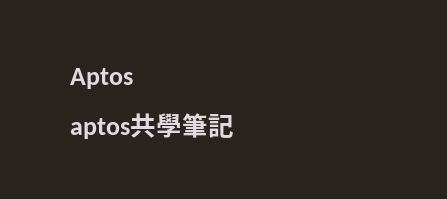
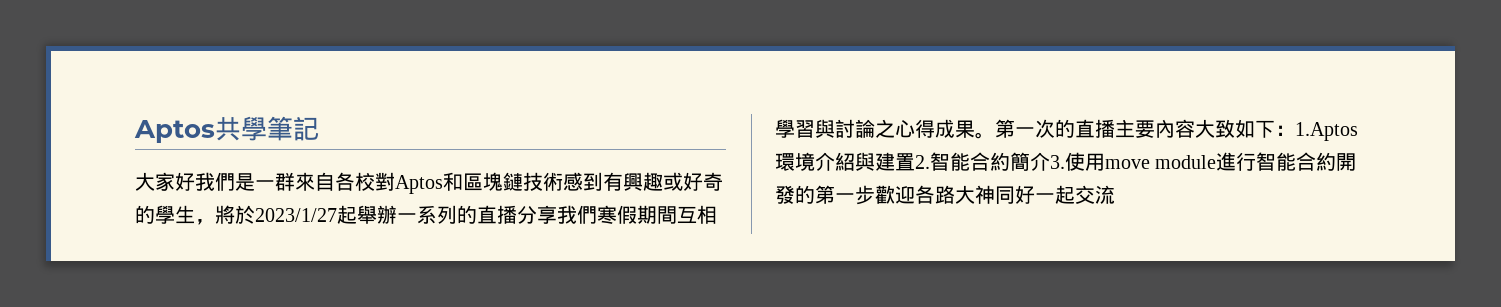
[70,68,133,89] [70,118,130,139] Aptos // aptos -> [134,120,215,143] Aptos
(234, 126) none -> [135,172,723,194] [135,205,717,225] [775,119,1358,141] [775,152,1357,171] [775,185,1115,205] // 大家好我們是一群來自各校對Aptos和區塊鏈技術感到有興趣或好奇的學生，將於2023/1/27起舉辦一系列的直播分享我們寒假期間互相學習與討論之心得成果。第一次的直播主要內容大致如下：1.Aptos環境介紹與建置2.智能合約簡介3.使用move module進行智能合約開發的第一步歡迎各路大神同好一起交流

